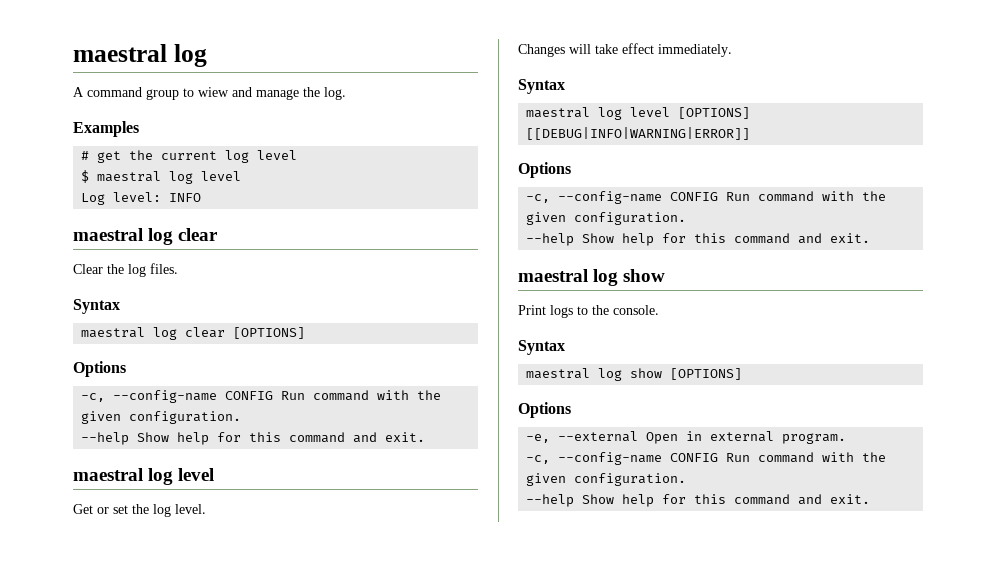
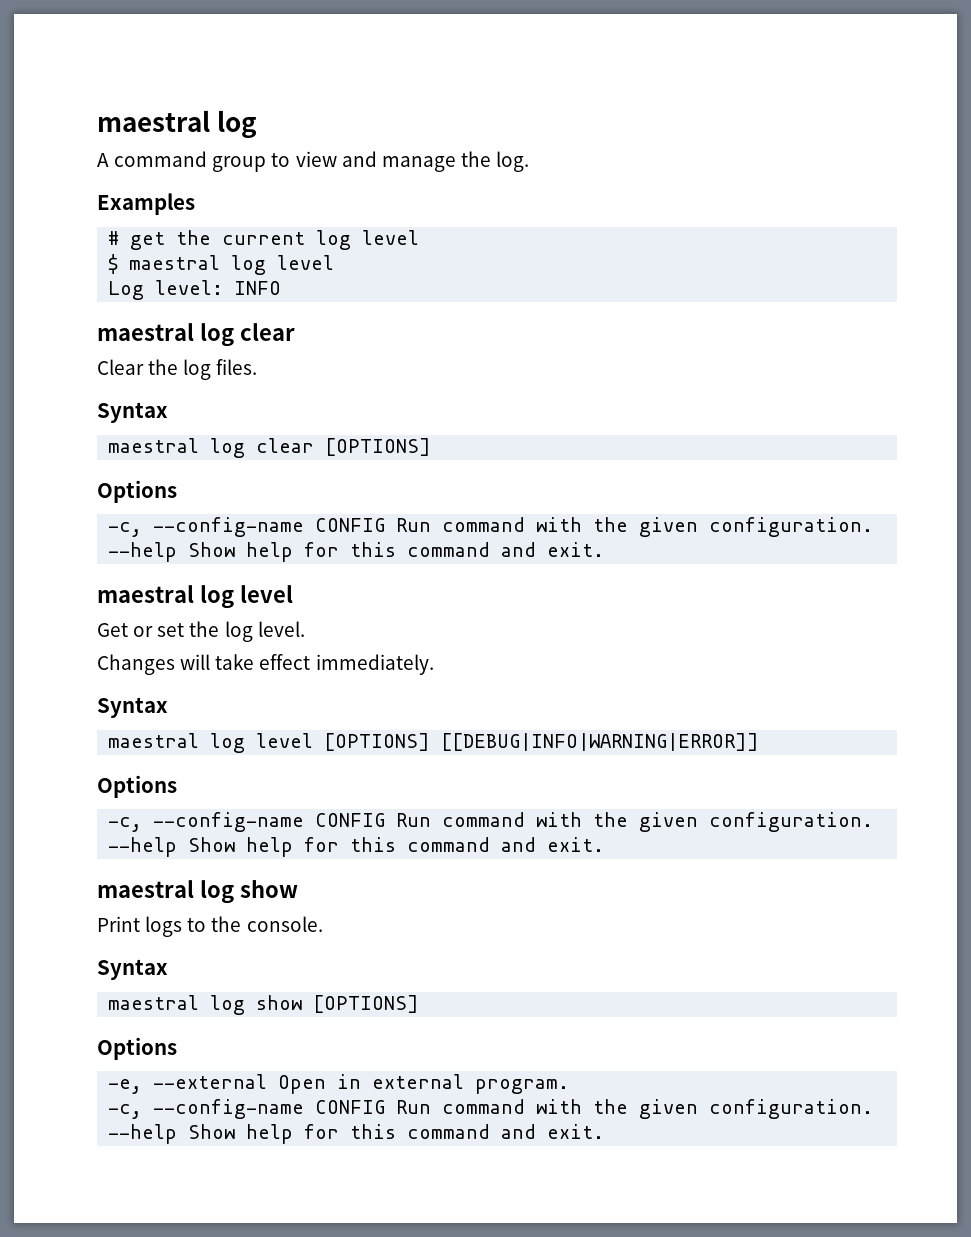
[198,87,229,97] wiew -> [295,151,337,167] view

